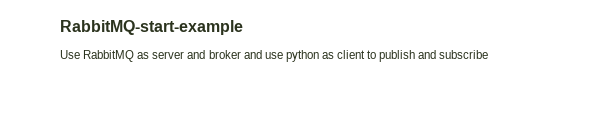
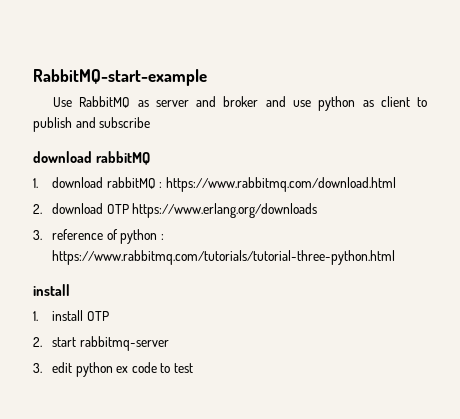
(489, 54) none -> [33,151,150,165] [33,177,396,192] [33,203,318,218] [33,229,164,244] [51,250,395,265] [33,284,70,296] [33,310,109,321] [33,336,169,351] [33,362,194,377] // download rabbitMQ // 1. download rabbitMQ : https://www.rabbitmq.com/download.html // 2. download OTP https://www.erlang.org/downloads // 3. reference of python : https://www.rabbitmq.com/tutorials/tutorial-three-python.html // install // 1. install OTP // 2. start rabbitmq-server // 3. edit python ex code to test

